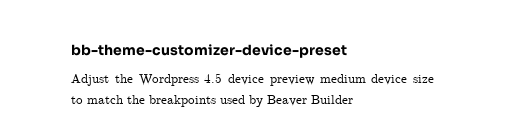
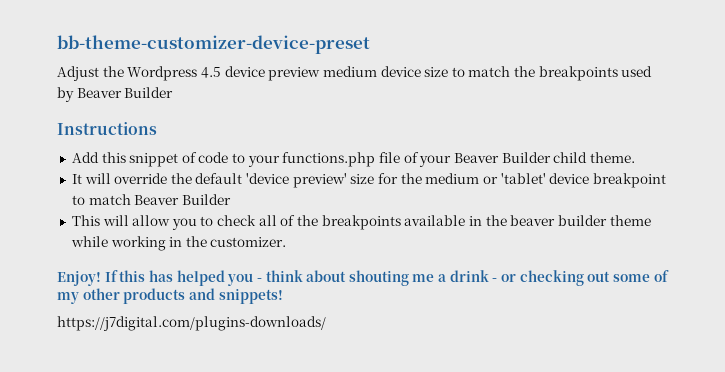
(353, 99) none -> [57,122,157,135] [71,152,635,167] [71,173,666,188] [71,194,231,205] [71,215,651,230] [70,236,287,251] [57,270,669,286] [57,288,283,304] [57,316,326,331] // Instructions // Add this snippet of code to your functions.php file of your Beaver Builder child theme. // It will override the default 'device preview' size for the medium or 'tablet' device breakpoint to match Beaver Builder // This will allow you to check all of the breakpoints available in the beaver builder theme while working in the customizer. // Enjoy! If this has helped you - think about shouting me a drink - or checking out some of my other products and snippets! // https://j7digital.com/plugins-downloads/

